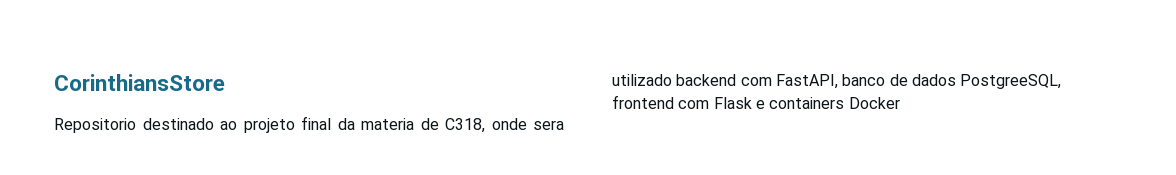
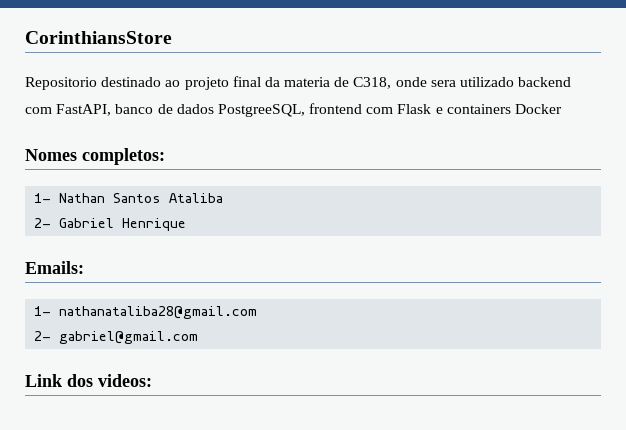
(900, 103) none -> [25,148,165,165] [34,193,224,203] [34,218,187,231] [25,261,84,274] [34,306,258,319] [34,331,199,344] [25,374,152,387] // Nomes completos: // 1- Nathan Santos Ataliba // 2- Gabriel Henrique // Emails: // 1- nathanataliba28@gmail.com // 2- gabriel@gmail.com // Link dos videos:

